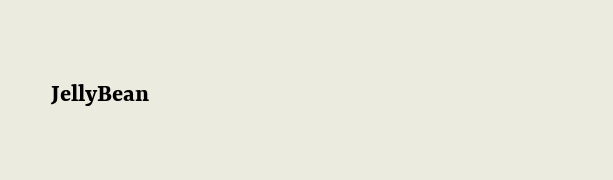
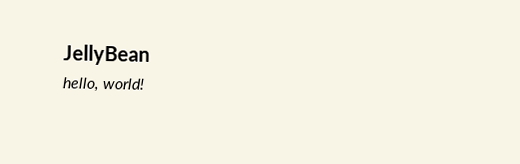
(149, 95) none -> [62,77,146,92] // hello, world!

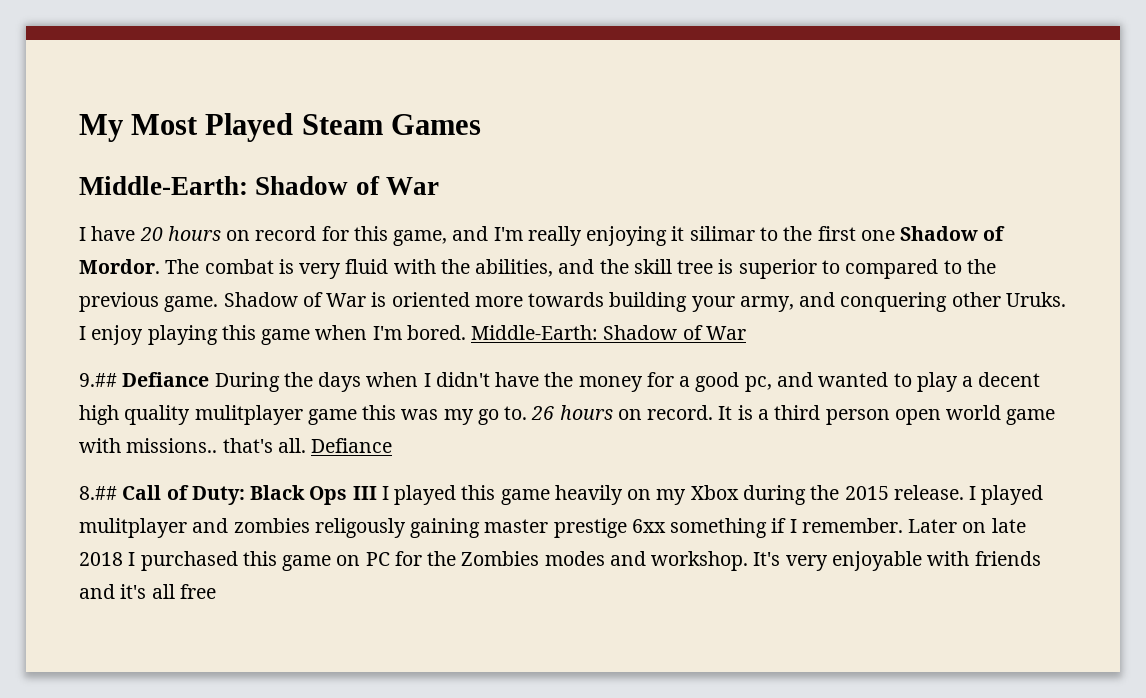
[63,44,150,66] [62,77,146,92] JellyBean // hello, world! -> [79,113,481,142] [79,176,439,195] [79,226,1006,246] [79,259,996,279] [79,292,1066,312] [79,325,746,345] [79,372,1041,392] [79,405,1056,425] [79,438,393,453] [79,485,1044,505] [79,518,1026,538] [79,551,1041,571] [79,584,216,599] My Most Played Steam Games // Middle-Earth: Shadow of War // I have 20 hours on record for this game, and I'm really enjoying it silimar to the first one Shadow of Mordor. The combat is very fluid with the abilities, and the skill tree is superior to compared to the previous game. Shadow of War is oriented more towards building your army, and conquering other Uruks. I enjoy playing this game when I'm bored. Middle-Earth: Shadow of War // 9.## Defiance During the days when I didn't have the money for a good pc, and wanted to play a decent high quality mulitplayer game this was my go to. 26 hours on record. It is a third person open world game with missions.. that's all. Defiance // 8.## Call of Duty: Black Ops III I played this game heavily on my Xbox during the 2015 release. I played mulitplayer and zombies religously gaining master prestige 6xx something if I remember. Later on late 2018 I purchased this game on PC for the Zombies modes and workshop. It's very enjoyable with friends and it's all free

